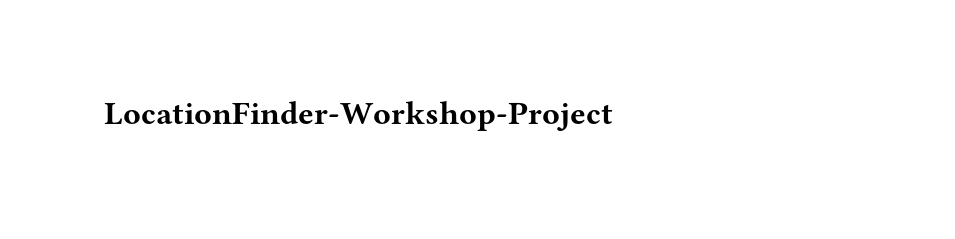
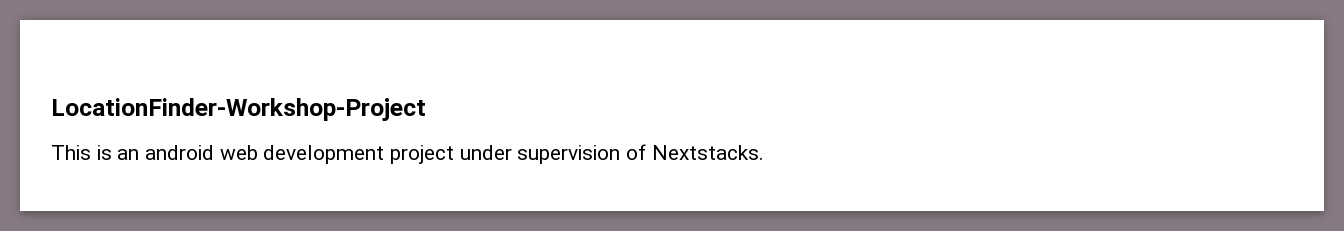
(613, 116) none -> [51,144,764,164] // This is an android web development project under supervision of Nextstacks.

